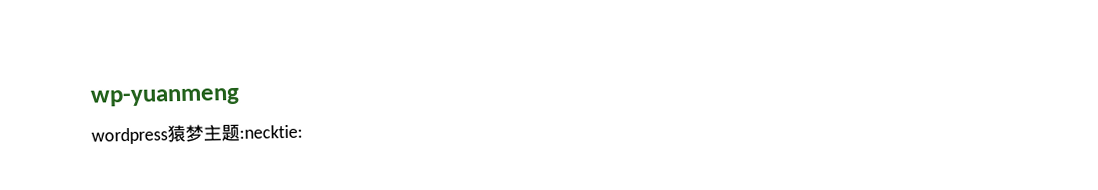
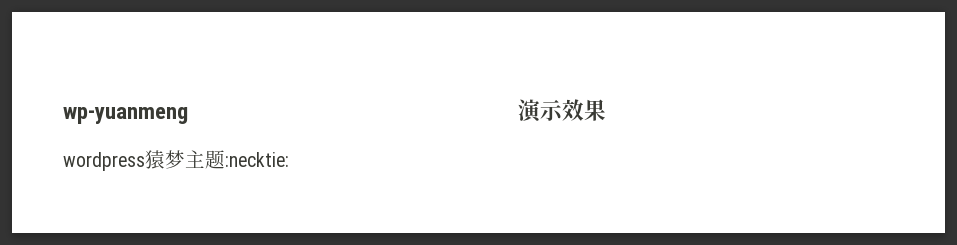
(303, 131) none -> [518,99,606,123] // 演示效果

